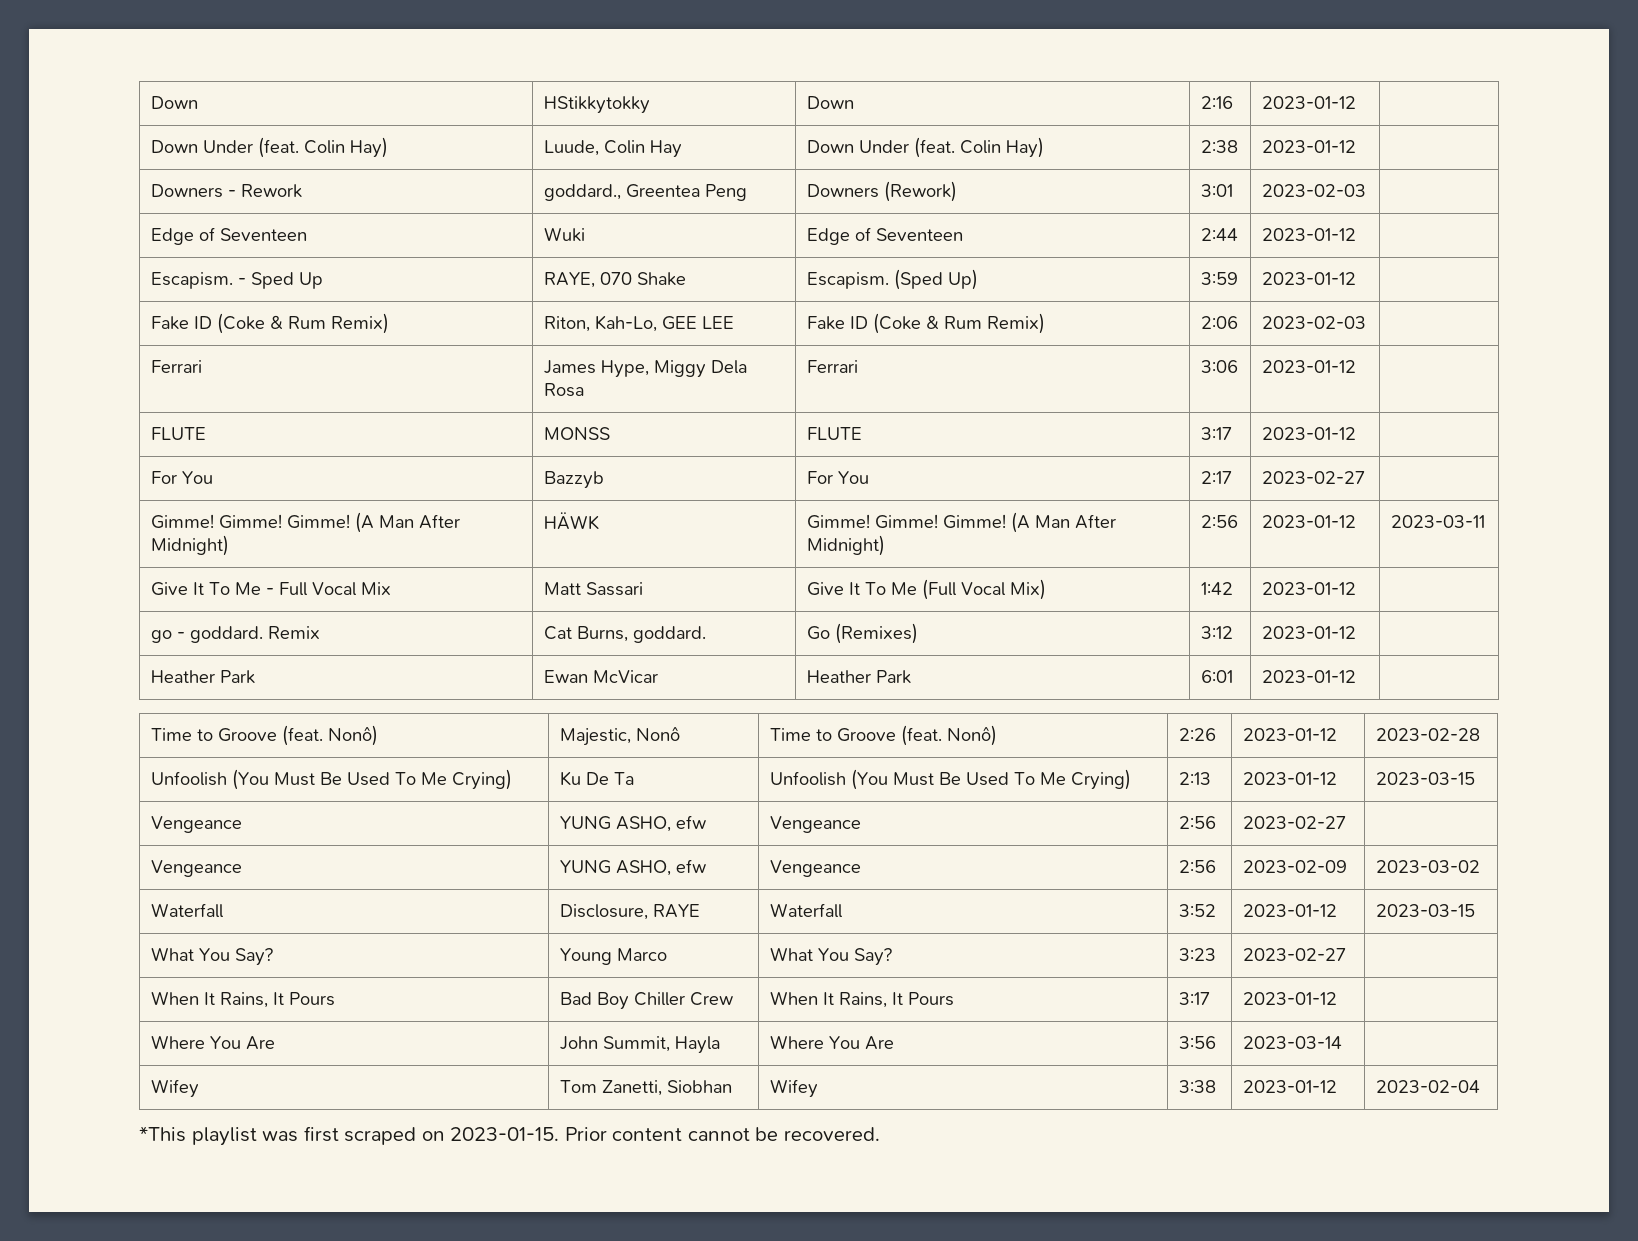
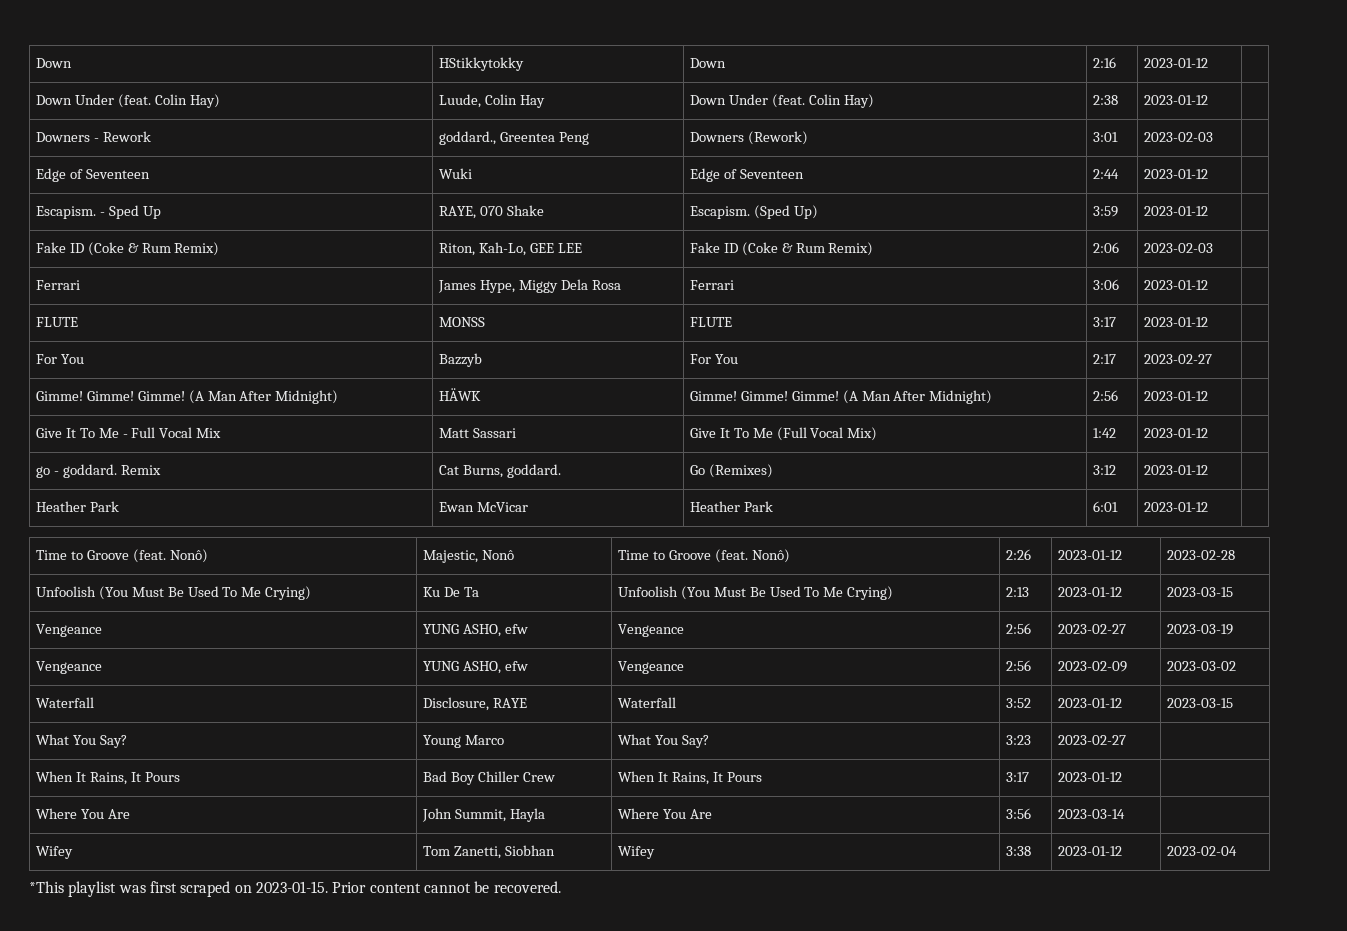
[1390,515,1485,528] 2023-03-11 -> (1208, 396) none
(1346, 822) none -> [1166,624,1233,635] 2023-03-19

